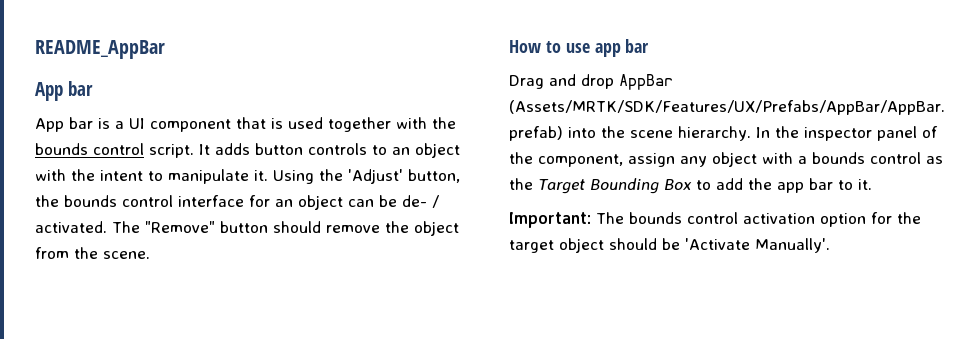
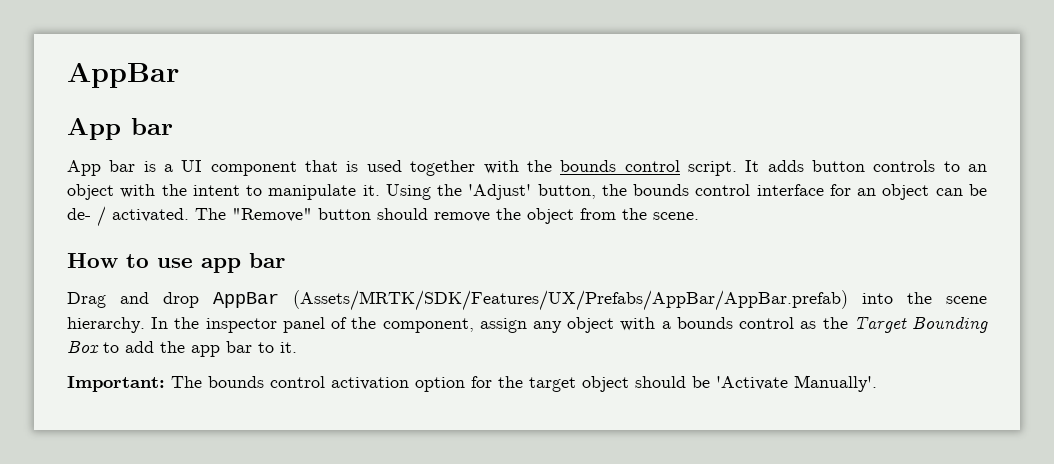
[35,40,165,59] README_AppBar -> [67,63,179,88] AppBar

